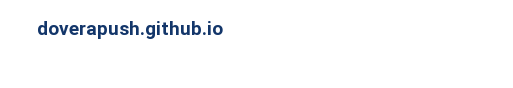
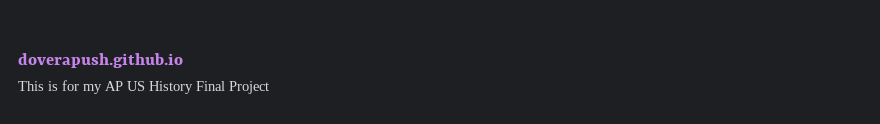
(223, 30) none -> [18,80,269,94] // This is for my AP US History Final Project

